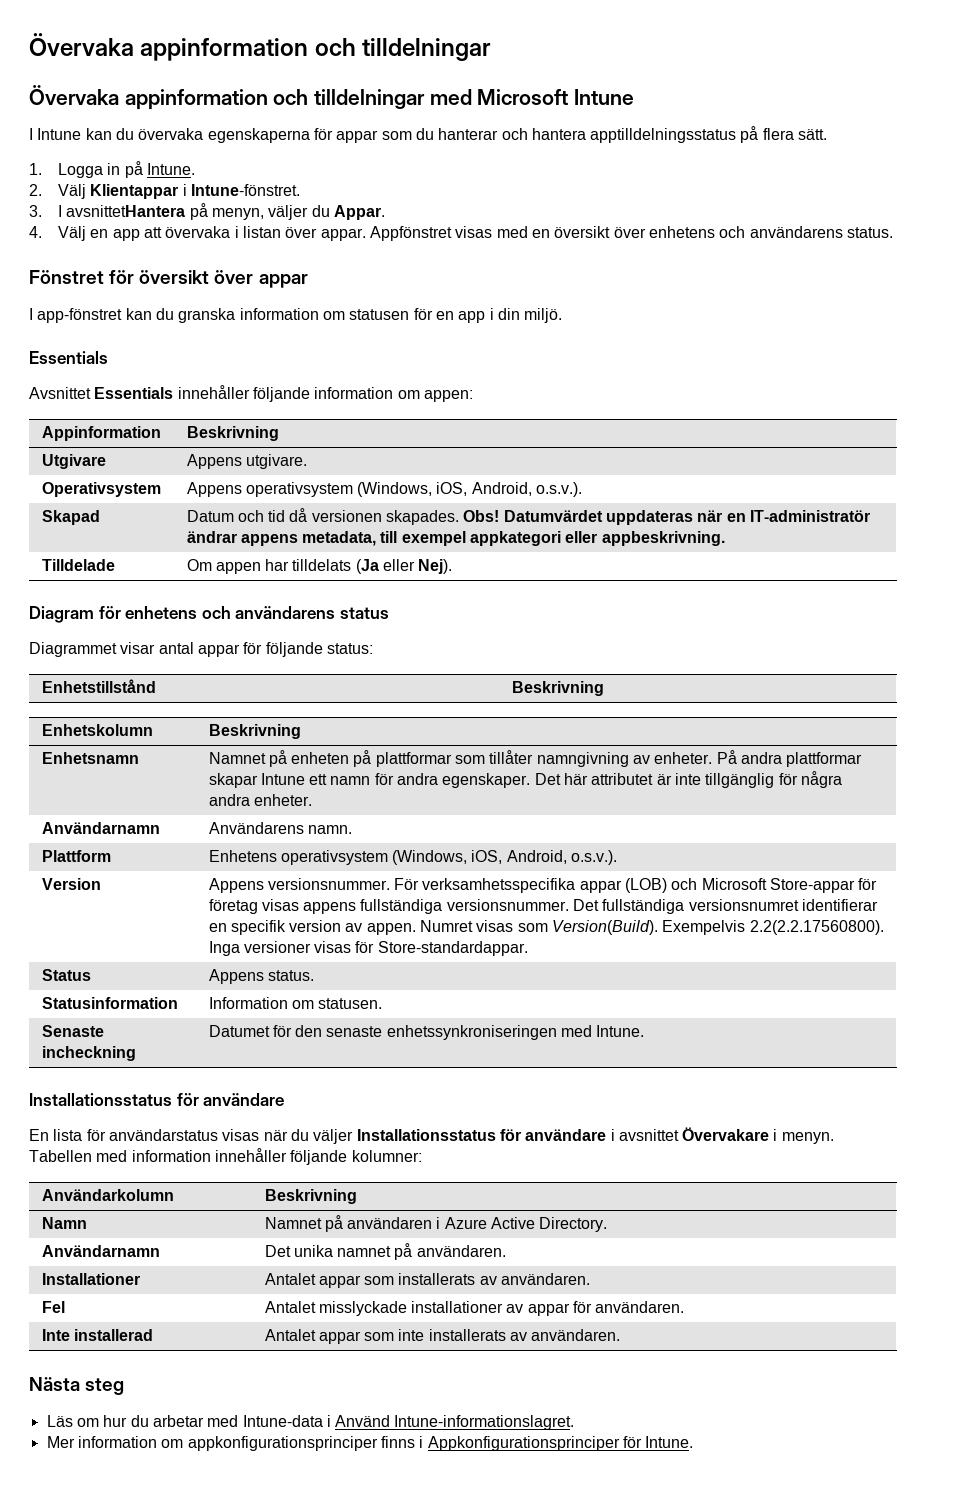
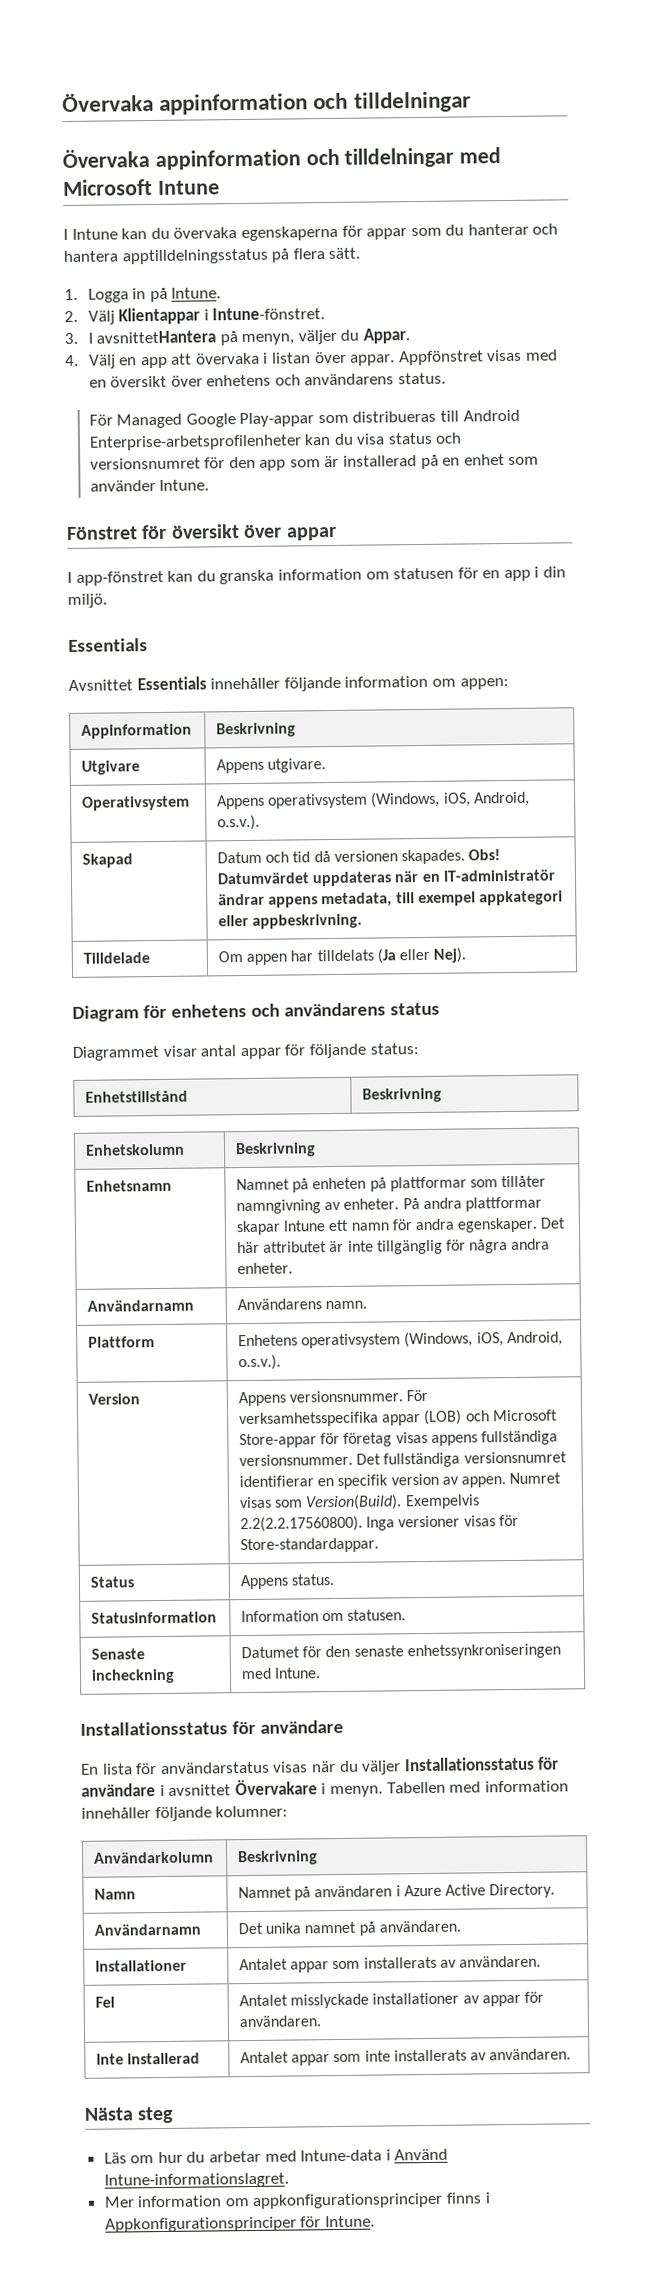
(893, 232) none -> [88,409,520,429] [88,432,463,451] [89,454,540,471] [89,479,210,492] // För Managed Google Play-appar som distribueras till Android Enterprise-arbetsprofilenheter kan du visa status och versionsnumret för den app som är installerad på en enhet som använder Intune.

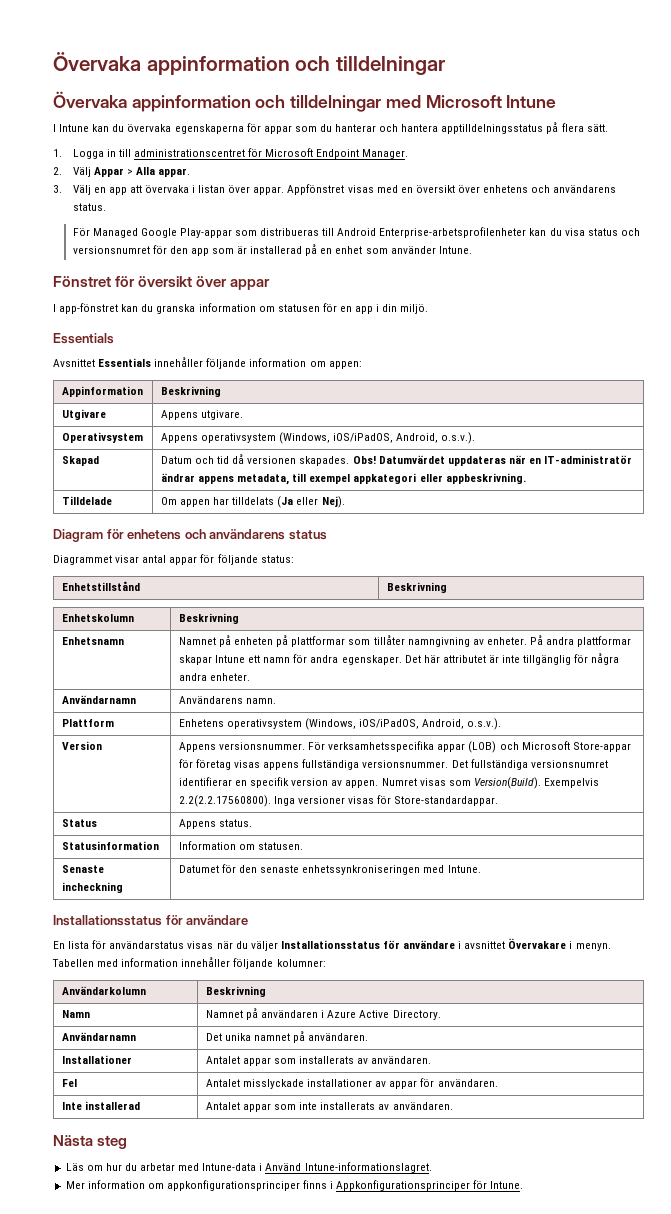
[149,287,222,303] [64,307,326,325] [64,328,411,346] [65,354,79,367] på Intune. // 2. Välj Klientappar i Intune-fönstret. // 3. I avsnittetHantera på menyn, väljer du Appar. // 4. -> [118,148,409,159] [53,167,190,177] [53,185,62,193] till administrationscentret för Microsoft Endpoint Manager. // 2. Välj Appar > Alla appar. // 3.
[443,792,471,807] iOS, -> [333,433,394,443] iOS/iPadOS,
[476,1332,504,1347] iOS, -> [359,719,420,729] iOS/iPadOS,

